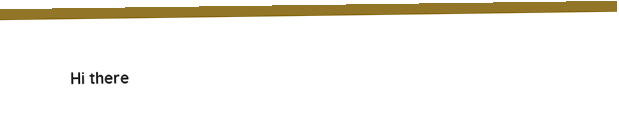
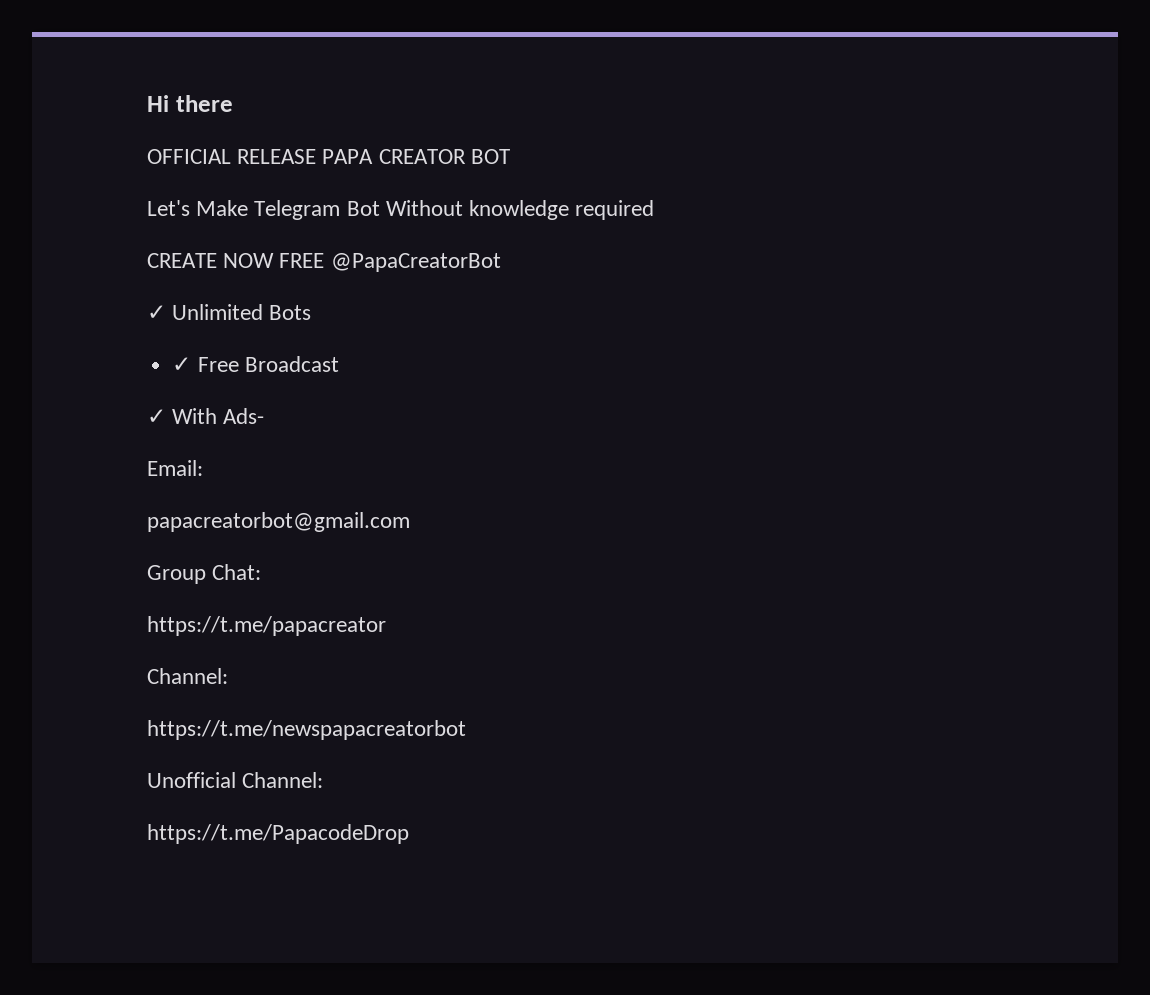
(131, 78) none -> [147,149,510,164] [147,200,655,220] [147,253,501,272] [147,304,312,320] [172,356,339,372] [147,408,265,424] [147,460,203,476] [147,512,410,532] [147,564,262,584] [147,616,386,636] [147,668,228,684] [147,720,466,740] [147,772,324,788] [147,824,409,844] // OFFICIAL RELEASE PAPA CREATOR BOT // Let's Make Telegram Bot Without knowledge required // CREATE NOW FREE @PapaCreatorBot // ✓ Unlimited Bots // ✓ Free Broadcast // ✓ With Ads- // Email: // papacreatorbot@gmail.com // Group Chat: // https://t.me/papacreator // Channel: // https://t.me/newspapacreatorbot // Unofficial Channel: // https://t.me/PapacodeDrop

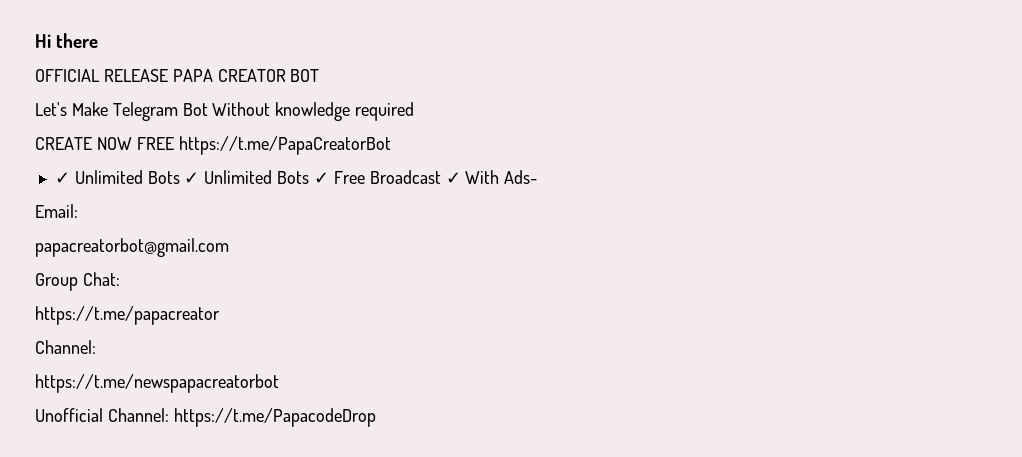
[330,253,501,272] [147,304,312,320] @PapaCreatorBot // ✓ Unlimited Bots // -> [178,136,391,155] [54,170,310,184] https://t.me/PapaCreatorBot // ✓ Unlimited Bots ✓ Unlimited Bots
(339, 364) // -> (441, 177) none
(324, 780) // -> (169, 415) none

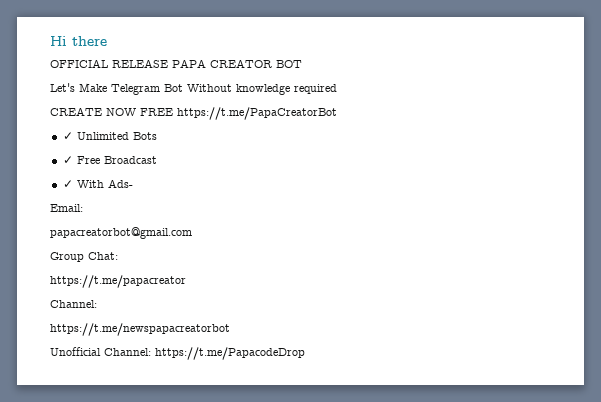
[184,170,310,184] ✓ Unlimited Bots -> (157, 136) //
(441, 177) none -> (157, 160) //

